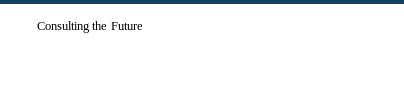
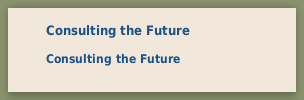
[37,21,143,33] Consulting the Future -> [46,25,190,38] [46,53,180,66] Consulting the Future // Consulting the Future

